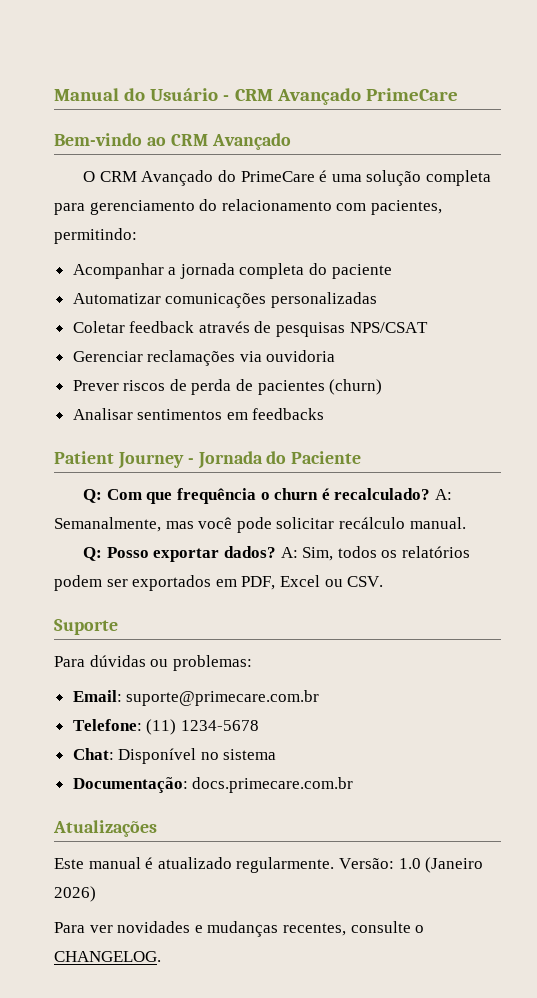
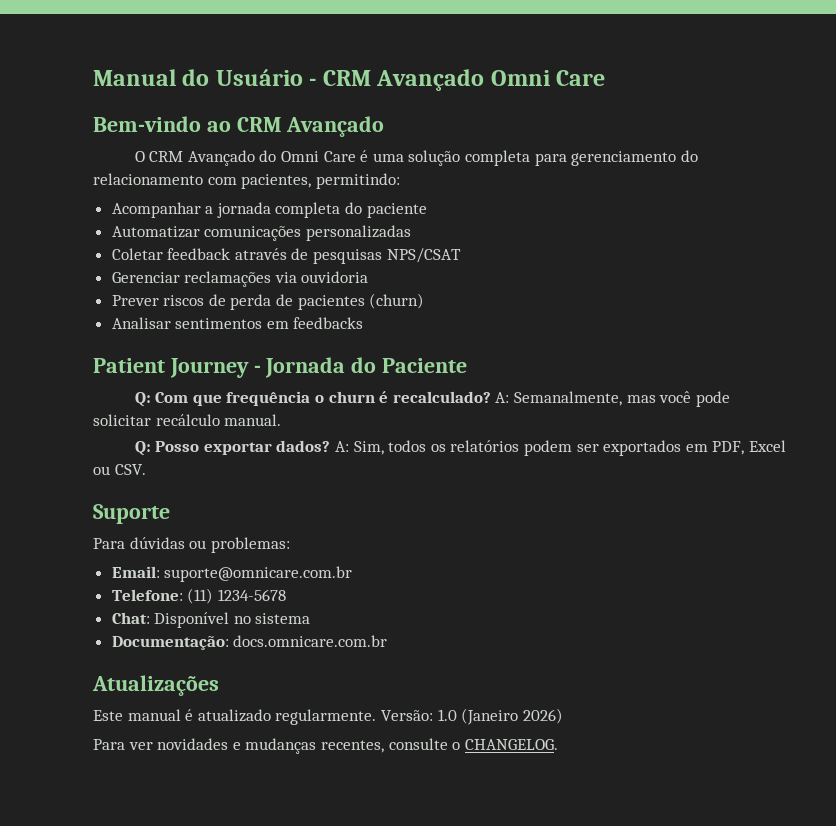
[365,88,458,101] PrimeCare -> [490,70,606,86] Omni Care
[240,171,315,182] PrimeCare -> [281,151,356,162] Omni Care
[126,690,320,706] suporte@primecare.com.br -> [164,566,353,582] suporte@omnicare.com.br
[192,777,354,793] docs.primecare.com.br -> [233,635,388,647] docs.omnicare.com.br

